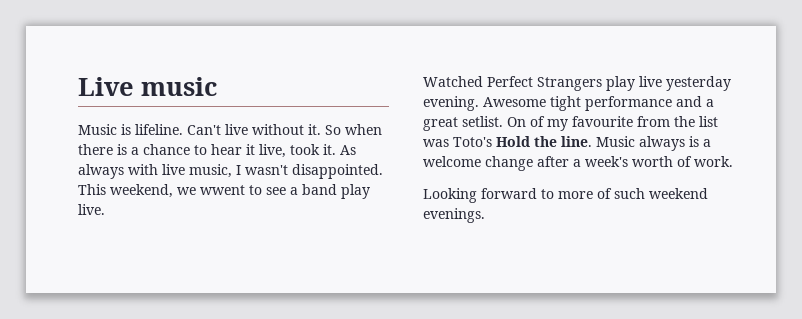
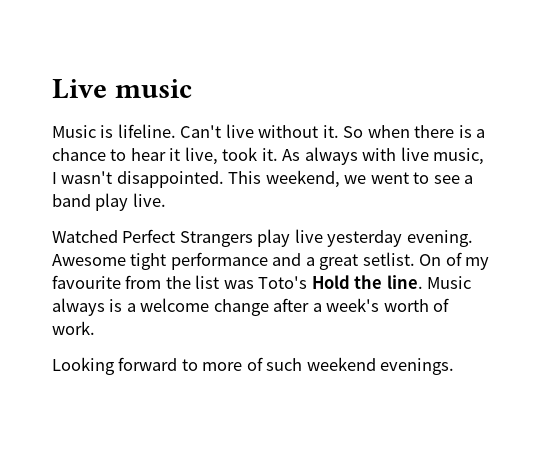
[200,185,245,195] wwent -> [370,172,409,184] went

